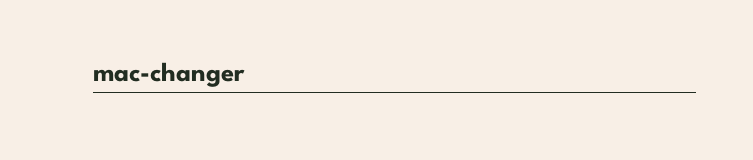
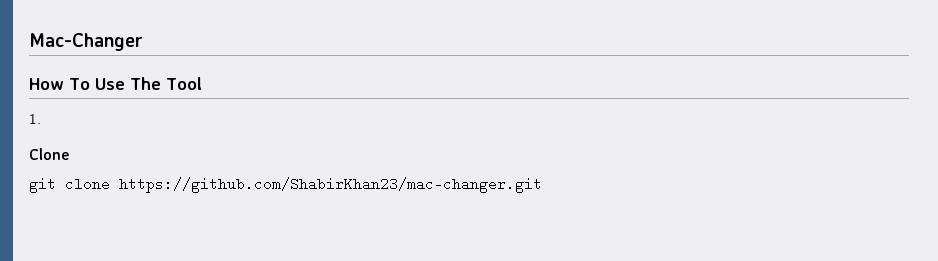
[93,62,245,87] mac-changer -> [29,33,143,51] [29,77,202,90] [29,114,41,124] [29,148,69,160] [29,177,542,193] Mac-Changer // How To Use The Tool // 1. // Clone // git clone https://github.com/ShabirKhan23/mac-changer.git

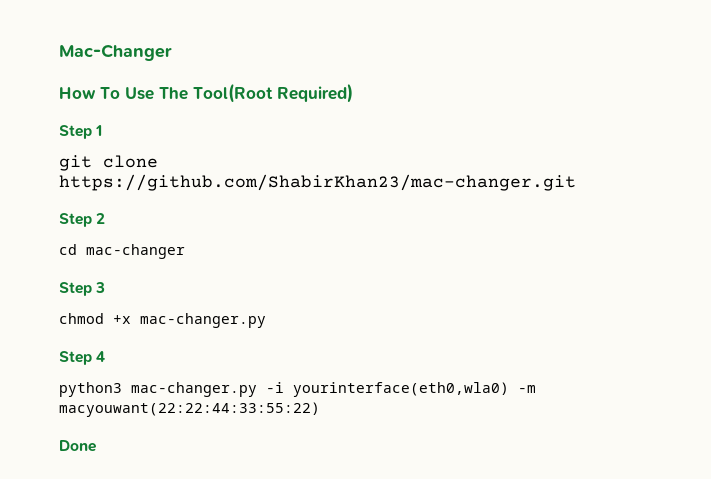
[165,77,202,90] [29,114,41,124] [29,148,69,160] Tool // 1. // Clone -> [193,83,353,103] [59,125,103,139] Tool(Root Required) // Step 1
(542, 185) none -> [59,213,106,227] [59,244,185,259] [59,282,106,296] [59,313,266,328] [59,351,106,365] [59,382,536,397] [59,402,320,417] [59,440,96,452] // Step 2 // cd mac-changer // Step 3 // chmod +x mac-changer.py // Step 4 // python3 mac-changer.py -i yourinterface(eth0,wla0) -m macyouwant(22:22:44:33:55:22) // Done

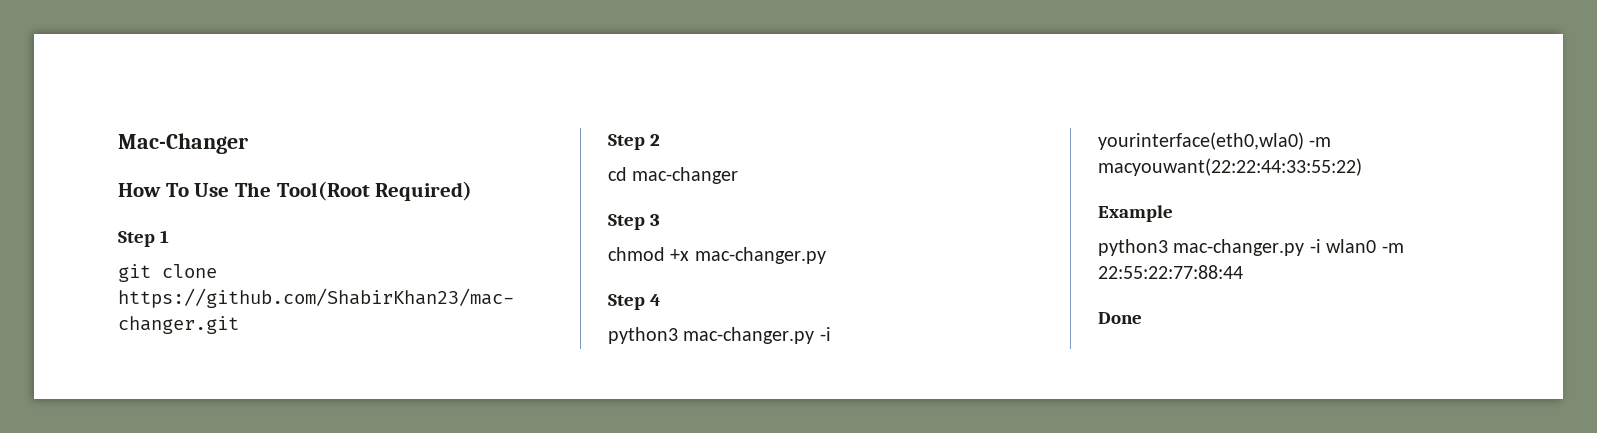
(320, 409) none -> [1098,205,1173,222] [1098,239,1404,256] [1098,265,1243,279] // Example // python3 mac-changer.py -i wlan0 -m 22:55:22:77:88:44

